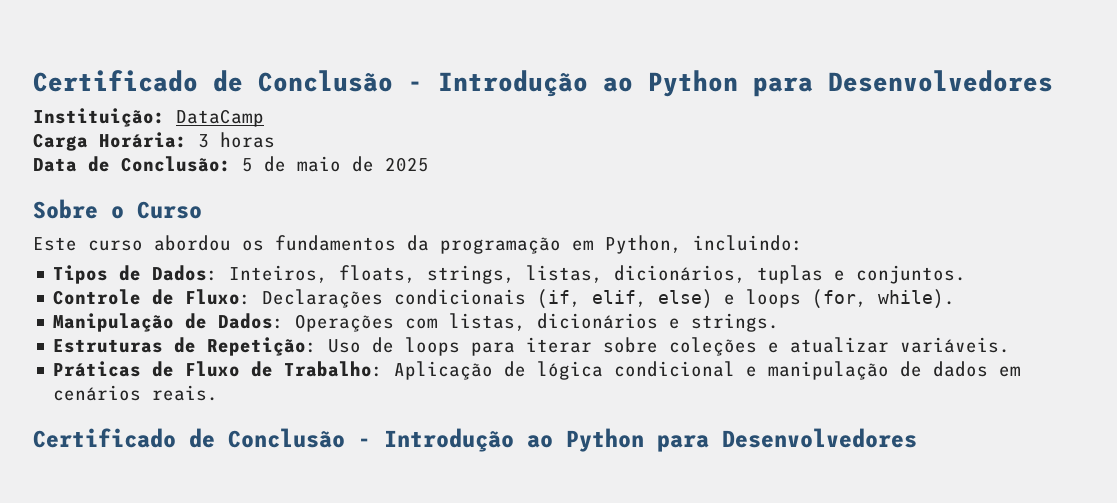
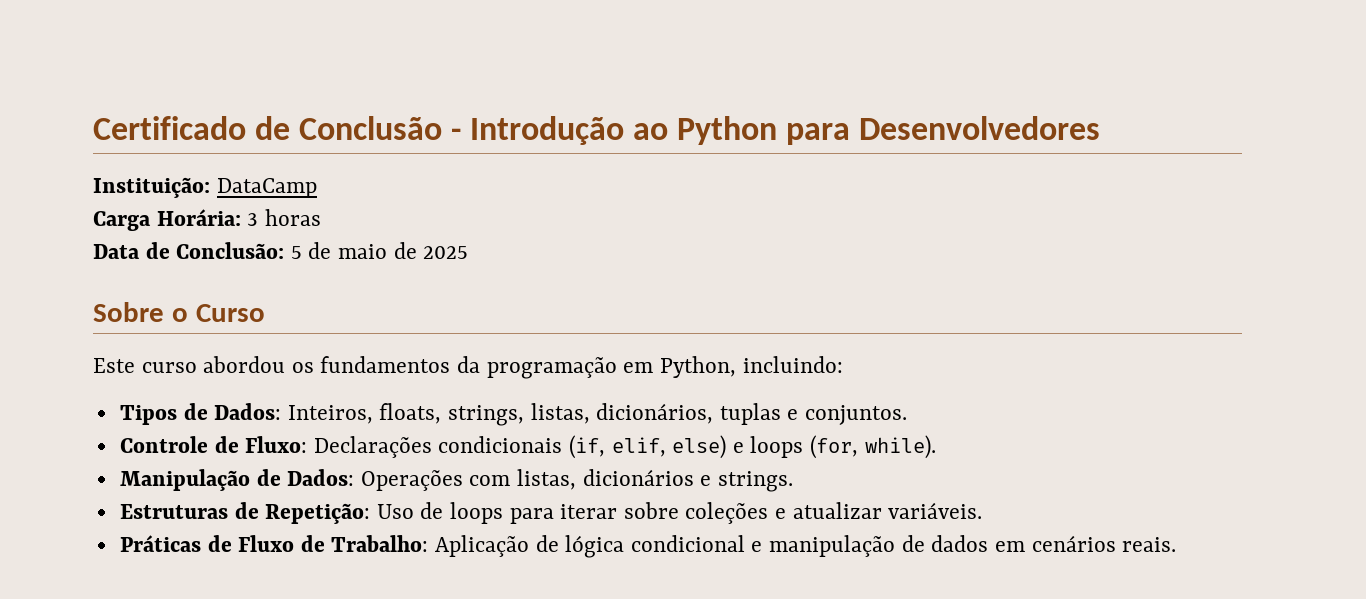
[33,428,917,452] // Certificado de Conclusão - Introdução ao Python para Desenvolvedores -> (1177, 544) none

